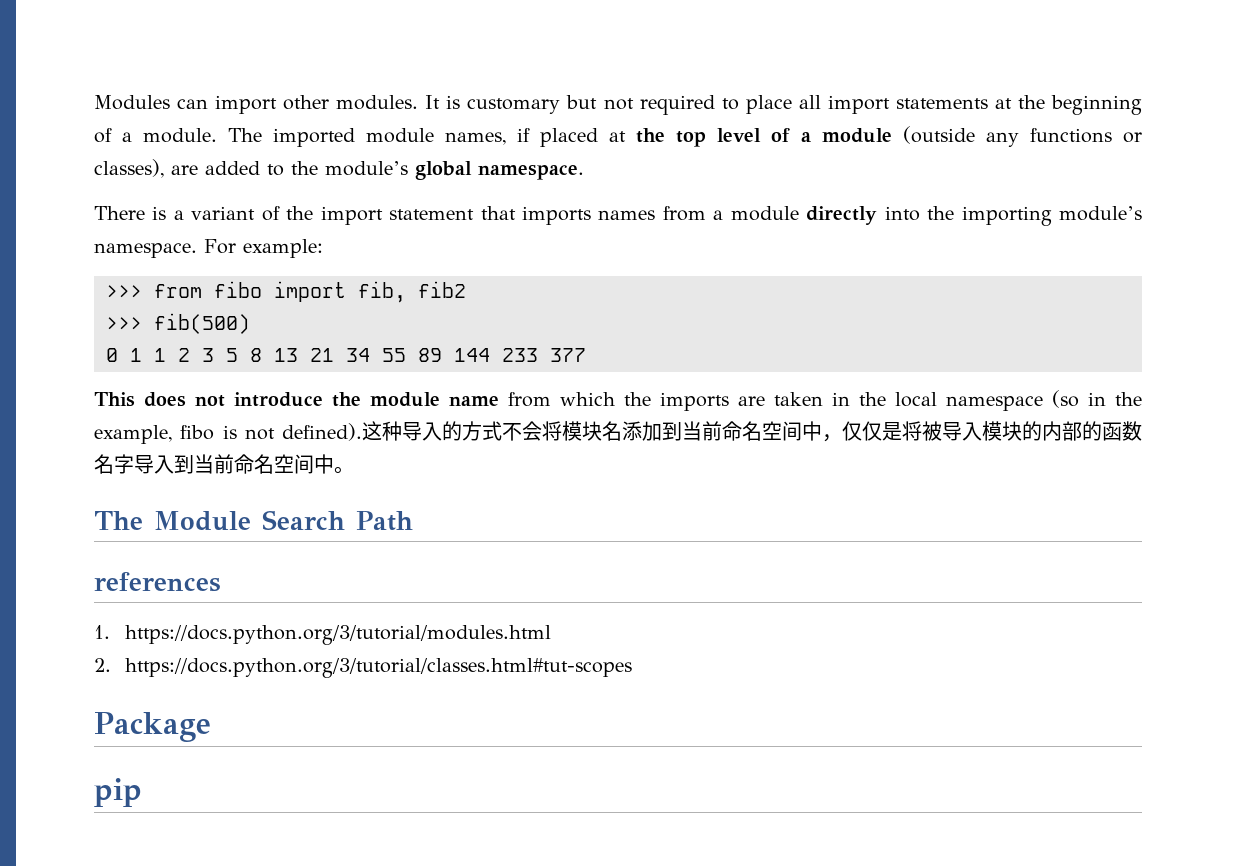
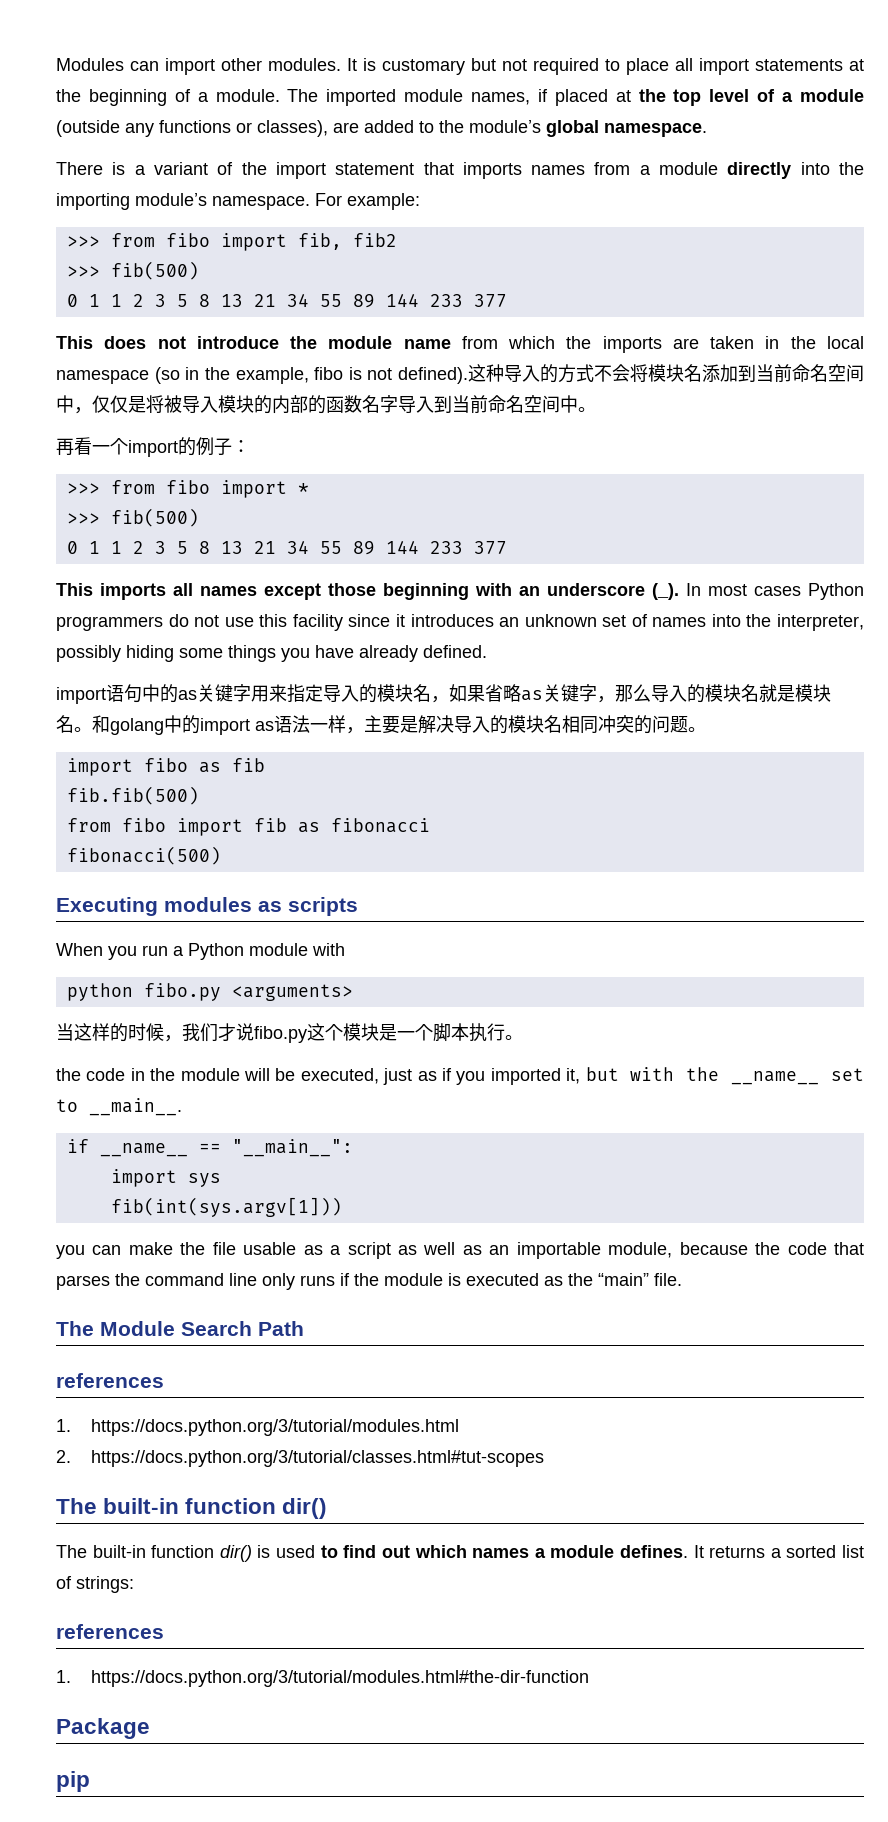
(354, 470) none -> [56,437,250,457] [66,480,309,498] [66,508,199,527] [66,540,507,555] [56,583,864,600] [56,614,864,631] [56,645,487,662] [56,684,831,704] [56,715,706,735] [66,758,265,776] [66,786,199,805] [66,818,430,836] [66,846,221,865] [56,897,358,916] [56,943,345,960] [66,983,353,1001] [56,1023,523,1043] [56,1067,864,1085] [56,1098,182,1116] [66,1139,353,1157] [110,1169,221,1187] [110,1197,342,1217] [56,1242,865,1259] [56,1273,682,1290] // 再看一个import的例子： // >>> from fibo import * // >>> fib(500) // 0 1 1 2 3 5 8 13 21 34 55 89 144 233 377 // This imports all names except those beginning with an underscore (_). In most cases Python programmers do not use this facility since it introduces an unknown set of names into the interpreter, possibly hiding some things you have already defined. // import语句中的as关键字用来指定导入的模块名，如果省略as关键字，那么导入的模块名就是模块名。和golang中的import as语法一样，主要是解决导入的模块名相同冲突的问题。 // import fibo as fib // fib.fib(500) // from fibo import fib as fibonacci // fibonacci(500) // Executing modules as scripts // When you run a Python module with // python fibo.py <arguments> // 当这样的时候，我们才说fibo.py这个模块是一个脚本执行。 // the code in the module will be executed, just as if you imported it, but with the __name__ set to __main__. // if __name__ == "__main__": // import sys // fib(int(sys.argv[1])) // you can make the file usable as a script as well as an importable module, because the code that parses the command line only runs if the module is executed as the “main” file.
(633, 668) none -> [56,1498,328,1519] [56,1545,864,1562] [56,1576,134,1593] [56,1624,164,1639] [56,1670,590,1687] // The built-in function dir() // The built-in function dir() is used to find out which names a module defines. It returns a sorted list of strings: // references // 1. https://docs.python.org/3/tutorial/modules.html#the-dir-function

